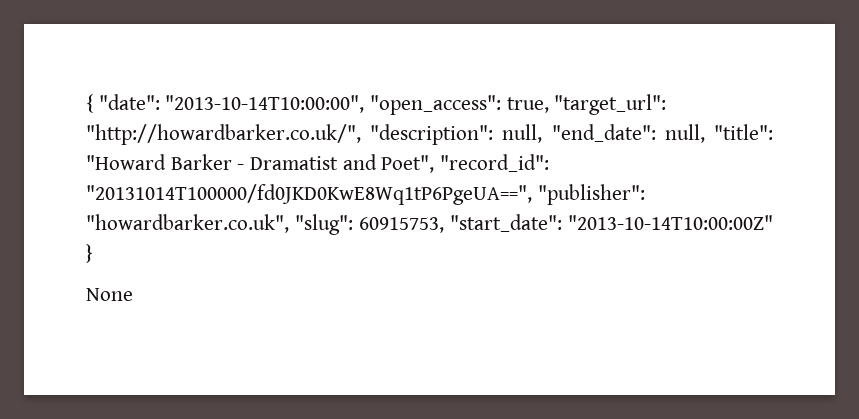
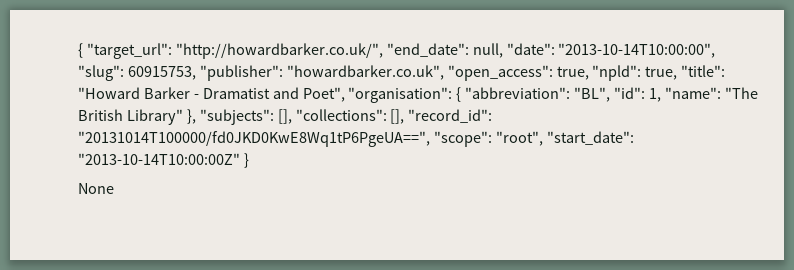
[86,94,667,115] [86,124,705,145] { "date": "2013-10-14T10:00:00", "open_access": true, "target_url": "http://howardbarker.co.uk/", "description": null, "end_date": null, -> [78,43,716,59] [78,65,678,81] { "target_url": "http://howardbarker.co.uk/", "end_date": null, "date": "2013-10-14T10:00:00", "slug": 60915753, "publisher": "howardbarker.co.uk", "open_access": true, "npld": true,
[440,154,550,172] [86,184,645,205] [86,214,444,235] "record_id": "20131014T100000/fd0JKD0KwE8Wq1tP6PgeUA==", "publisher": "howardbarker.co.uk", "slug": 60915753, -> [348,87,758,103] [78,109,493,125] [78,131,543,147] "organisation": { "abbreviation": "BL", "id": 1, "name": "The British Library" }, "subjects": [], "collections": [], "record_id": "20131014T100000/fd0JKD0KwE8Wq1tP6PgeUA==", "scope": "root",

